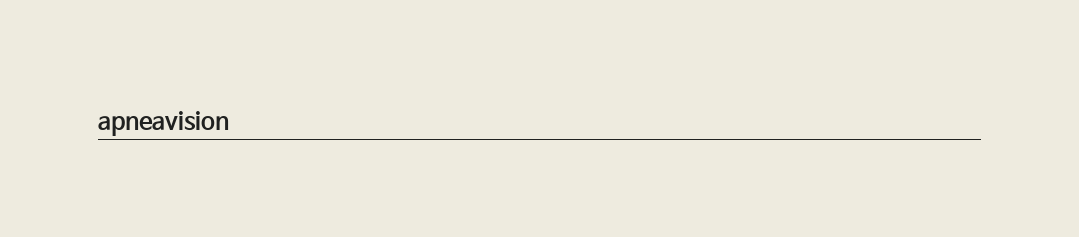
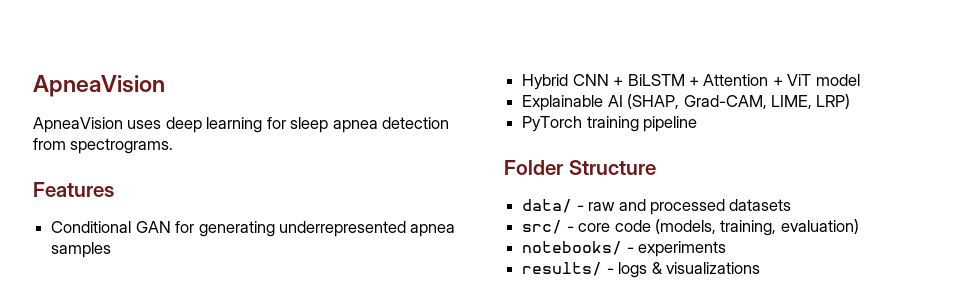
[98,111,229,136] apneavision -> [33,75,165,97] [33,117,450,133] [33,138,174,154] [33,182,114,197] [51,221,456,237] [51,242,112,258] [522,74,860,90] [522,94,851,111] [522,116,698,132] [504,160,656,175] [522,199,792,215] [522,219,859,236] [522,241,727,257] [522,262,760,278] ApneaVision // ApneaVision uses deep learning for sleep apnea detection from spectrograms. // Features // Conditional GAN for generating underrepresented apnea samples // Hybrid CNN + BiLSTM + Attention + ViT model // Explainable AI (SHAP, Grad-CAM, LIME, LRP) // PyTorch training pipeline // Folder Structure // data/ - raw and processed datasets // src/ - core code (models, training, evaluation) // notebooks/ - experiments // results/ - logs & visualizations

